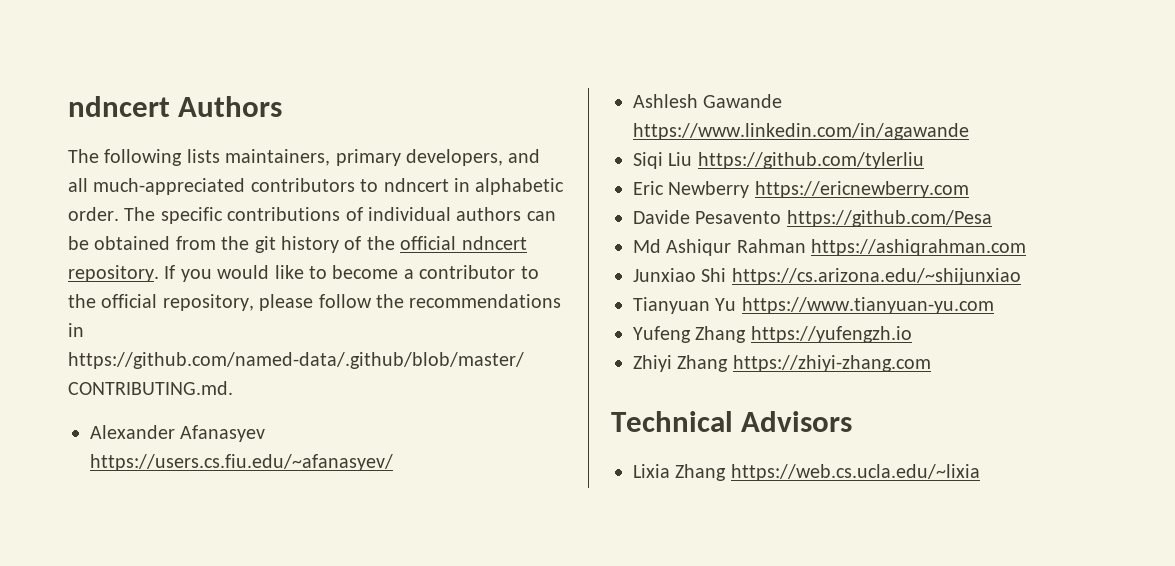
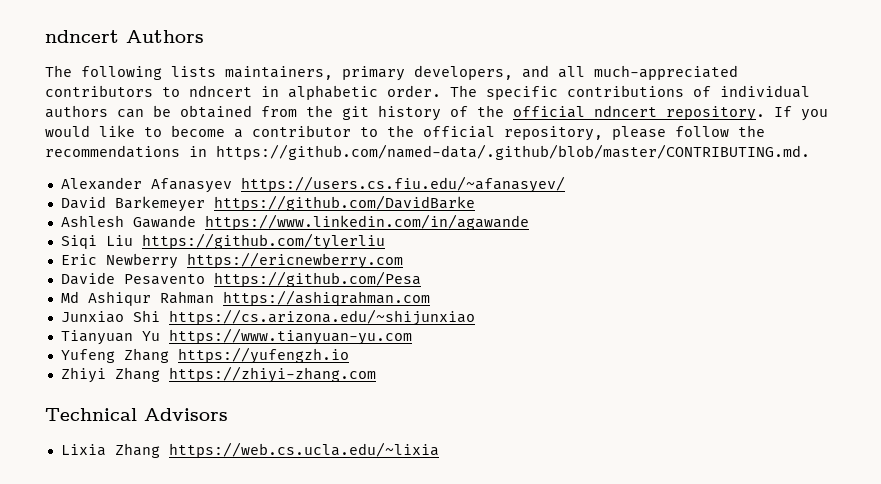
(393, 462) none -> [60,195,475,212] // David Barkemeyer https://github.com/DavidBarke

